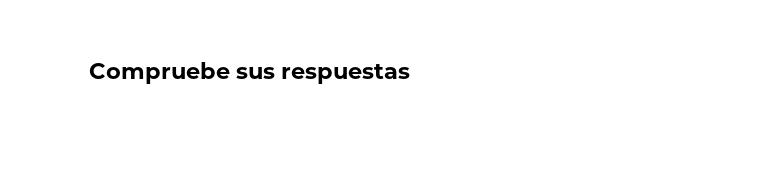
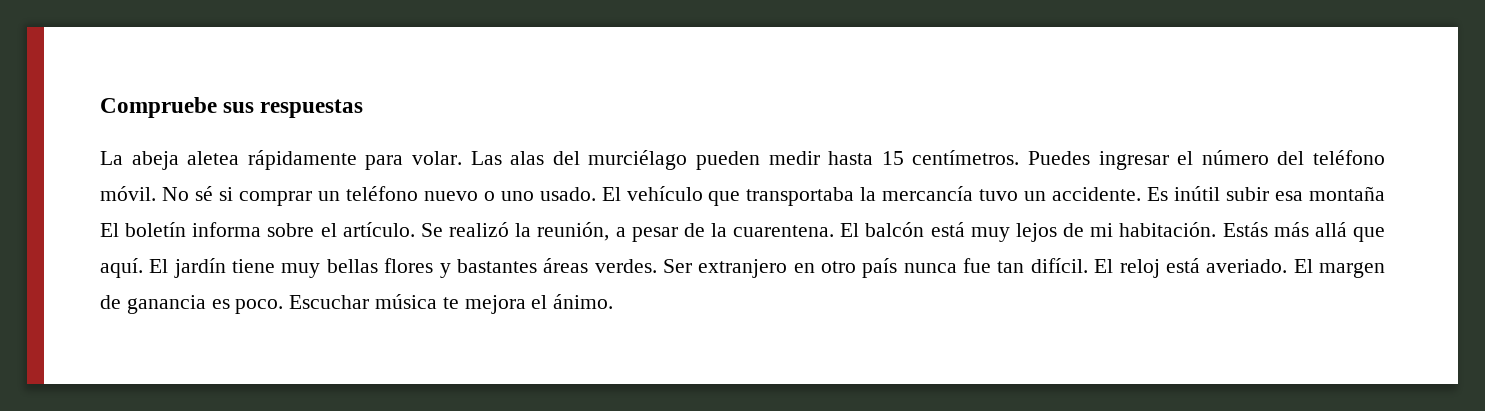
(411, 74) none -> [100,150,1385,170] [100,186,1385,206] [100,222,1386,242] [100,258,1385,278] [100,294,614,314] // La abeja aletea rápidamente para volar. Las alas del murciélago pueden medir hasta 15 centímetros. Puedes ingresar el número del teléfono móvil. No sé si comprar un teléfono nuevo o uno usado. El vehículo que transportaba la mercancía tuvo un accidente. Es inútil subir esa montaña El boletín informa sobre el artículo. Se realizó la reunión, a pesar de la cuarentena. El balcón está muy lejos de mi habitación. Estás más allá que aquí. El jardín tiene muy bellas flores y bastantes áreas verdes. Ser extranjero en otro país nunca fue tan difícil. El reloj está averiado. El margen de ganancia es poco. Escuchar música te mejora el ánimo.

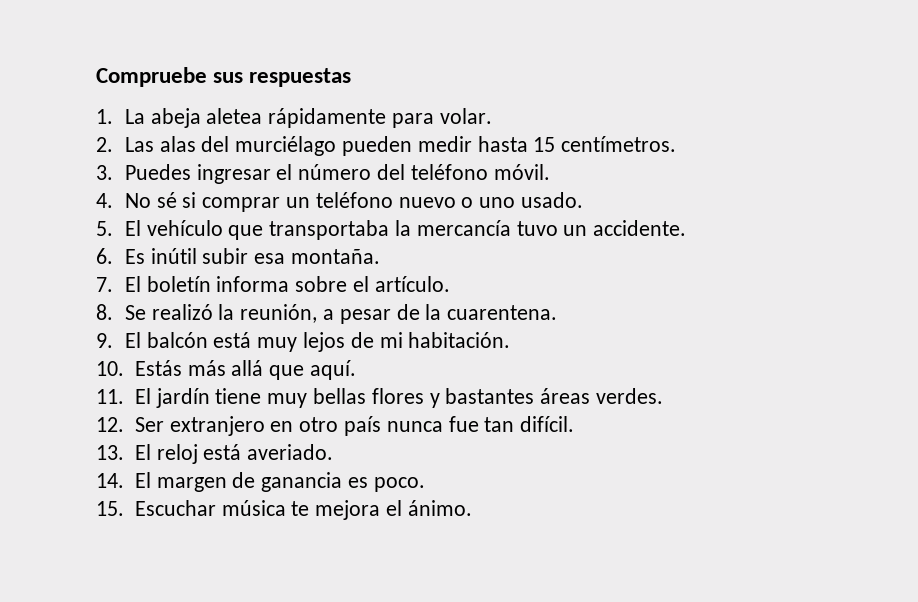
(364, 108) none -> [96,109,113,124] 1.
(462, 158) none -> [96,137,113,152] // 2.
(1020, 157) none -> [96,165,113,180] // 3.
(156, 193) none -> [96,193,113,208] // 4.
(596, 194) none -> [96,221,113,236] // 5.
(1142, 194) none -> [96,248,113,264] // 6.
[1308,186,1385,201] montaña -> [291,249,381,264] [96,277,113,292] montaña. // 7.
(415, 229) none -> [96,304,113,320] // 8.
(835, 231) none -> [96,333,113,348] // 9.
(1217, 229) none -> [96,361,124,376] // 10.
(143, 268) none -> [96,389,124,404] // 11.
(657, 266) none -> [96,417,124,432] // 12.
(1088, 265) none -> [96,445,124,460] // 13.
(1288, 266) none -> [96,473,124,488] // 14.
(284, 306) none -> [96,501,124,516] // 15.

